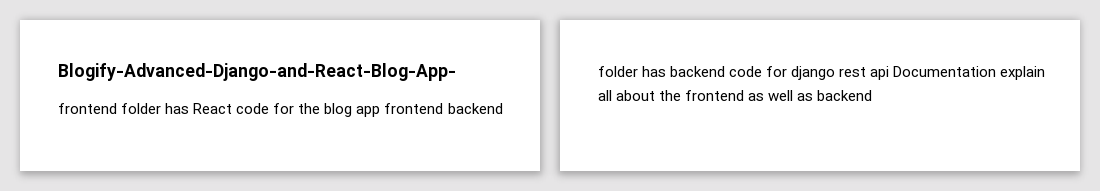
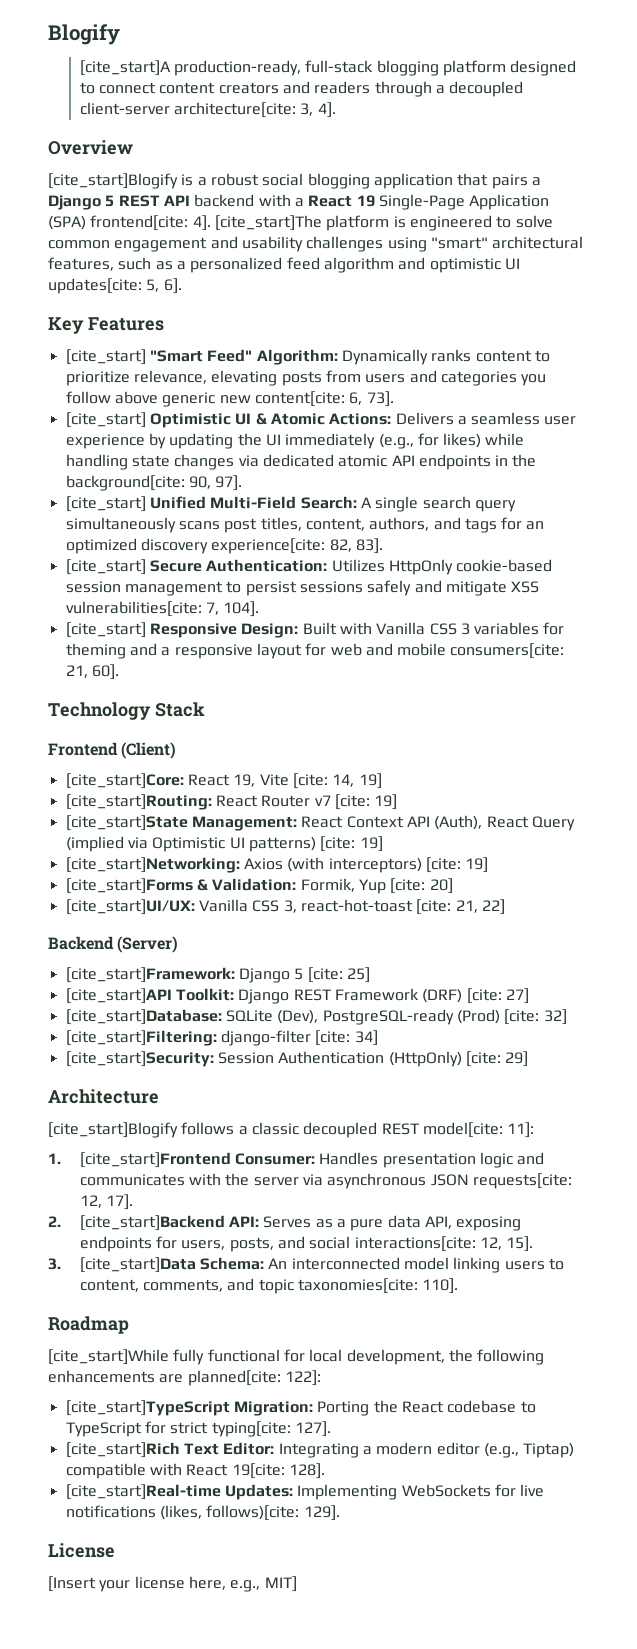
[58,63,456,81] [58,103,503,117] [598,66,1046,80] [598,90,873,101] Blogify-Advanced-Django-and-React-Blog-App- // frontend folder has React code for the blog app frontend backend folder has backend code for django rest api Documentation explain all about the frontend as well as backend -> [48,24,120,45] [79,60,577,76] [79,81,524,97] [79,102,336,118] [48,140,133,155] [48,173,541,189] [48,194,550,210] [48,215,553,231] [48,236,584,252] [48,257,520,273] [48,278,182,294] [48,317,164,334] [65,349,550,365] [65,370,547,386] [65,391,394,407] [65,412,577,428] [65,433,525,449] [65,454,537,470] [65,475,243,491] [65,496,516,512] [65,517,545,533] [65,538,383,554] [65,559,553,575] [65,580,540,596] [65,601,260,617] [65,622,565,638] [65,643,565,659] [65,664,119,680] [48,702,205,720] [48,742,177,759] [65,773,382,789] [65,794,398,810] [65,815,575,831] [65,836,383,852] [65,857,489,873] [65,878,453,894] [65,899,505,915] [48,936,179,953] [65,967,370,983] [65,988,529,1004] [65,1009,567,1025] [65,1030,378,1046] [65,1051,529,1067] [48,1089,159,1104] [48,1122,535,1138] [48,1152,545,1168] [79,1173,573,1189] [79,1194,134,1210] [48,1215,522,1231] [79,1236,534,1252] [48,1257,565,1273] [79,1278,459,1294] [48,1316,129,1334] [48,1349,545,1365] [48,1370,321,1386] [65,1400,536,1416] [65,1421,331,1437] [65,1442,575,1458] [65,1463,325,1479] [65,1484,545,1500] [65,1505,340,1521] [48,1543,115,1558] [48,1576,297,1592] Blogify // [cite_start]A production-ready, full-stack blogging platform designed to connect content creators and readers through a decoupled client-server architecture[cite: 3, 4]. // Overview // [cite_start]Blogify is a robust social blogging application that pairs a Django 5 REST API backend with a React 19 Single-Page Application (SPA) frontend[cite: 4]. [cite_start]The platform is engineered to solve common engagement and usability challenges using "smart" architectural features, such as a personalized feed algorithm and optimistic UI updates[cite: 5, 6]. // Key Features // [cite_start] "Smart Feed" Algorithm: Dynamically ranks content to prioritize relevance, elevating posts from users and categories you follow above generic new content[cite: 6, 73]. // [cite_start] Optimistic UI & Atomic Actions: Delivers a seamless user experience by updating the UI immediately (e.g., for likes) while handling state changes via dedicated atomic API endpoints in the background[cite: 90, 97]. // [cite_start] Unified Multi-Field Search: A single search query simultaneously scans post titles, content, authors, and tags for an optimized discovery experience[cite: 82, 83]. // [cite_start] Secure Authentication: Utilizes HttpOnly cookie-based session management to persist sessions safely and mitigate XSS vulnerabilities[cite: 7, 104]. // [cite_start] Responsive Design: Built with Vanilla CSS 3 variables for theming and a responsive layout for web and mobile consumers[cite: 21, 60]. // Technology Stack // Frontend (Client) // [cite_start]Core: React 19, Vite [cite: 14, 19] // [cite_start]Routing: React Router v7 [cite: 19] // [cite_start]State Management: React Context API (Auth), React Query (implied via Optimistic UI patterns) [cite: 19] // [cite_start]Networking: Axios (with interceptors) [cite: 19] // [cite_start]Forms & Validation: Formik, Yup [cite: 20] // [cite_start]UI/UX: Vanilla CSS 3, react-hot-toast [cite: 21, 22] // Backend (Server) // [cite_start]Framework: Django 5 [cite: 25] // [cite_start]API Toolkit: Django REST Framework (DRF) [cite: 27] // [cite_start]Database: SQLite (Dev), PostgreSQL-ready (Prod) [cite: 32] // [cite_start]Filtering: django-filter [cite: 34] // [cite_start]Security: Session Authentication (HttpOnly) [cite: 29] // Architecture // [cite_start]Blogify follows a classic decoupled REST model[cite: 11]: // 1. [cite_start]Frontend Consumer: Handles presentation logic and communicates with the server via asynchronous JSON requests[cite: 12, 17]. // 2. [cite_start]Backend API: Serves as a pure data API, exposing endpoints for users, posts, and social interactions[cite: 12, 15]. // 3. [cite_start]Data Schema: An interconnected model linking users to content, comments, and topic taxonomies[cite: 110]. // Roadmap // [cite_start]While fully functional for local development, the following enhancements are planned[cite: 122]: // [cite_start]TypeScript Migration: Porting the React codebase to TypeScript for strict typing[cite: 127]. // [cite_start]Rich Text Editor: Integrating a modern editor (e.g., Tiptap) compatible with React 19[cite: 128]. // [cite_start]Real-time Updates: Implementing WebSockets for live notifications (likes, follows)[cite: 129]. // License // [Insert your license here, e.g., MIT]

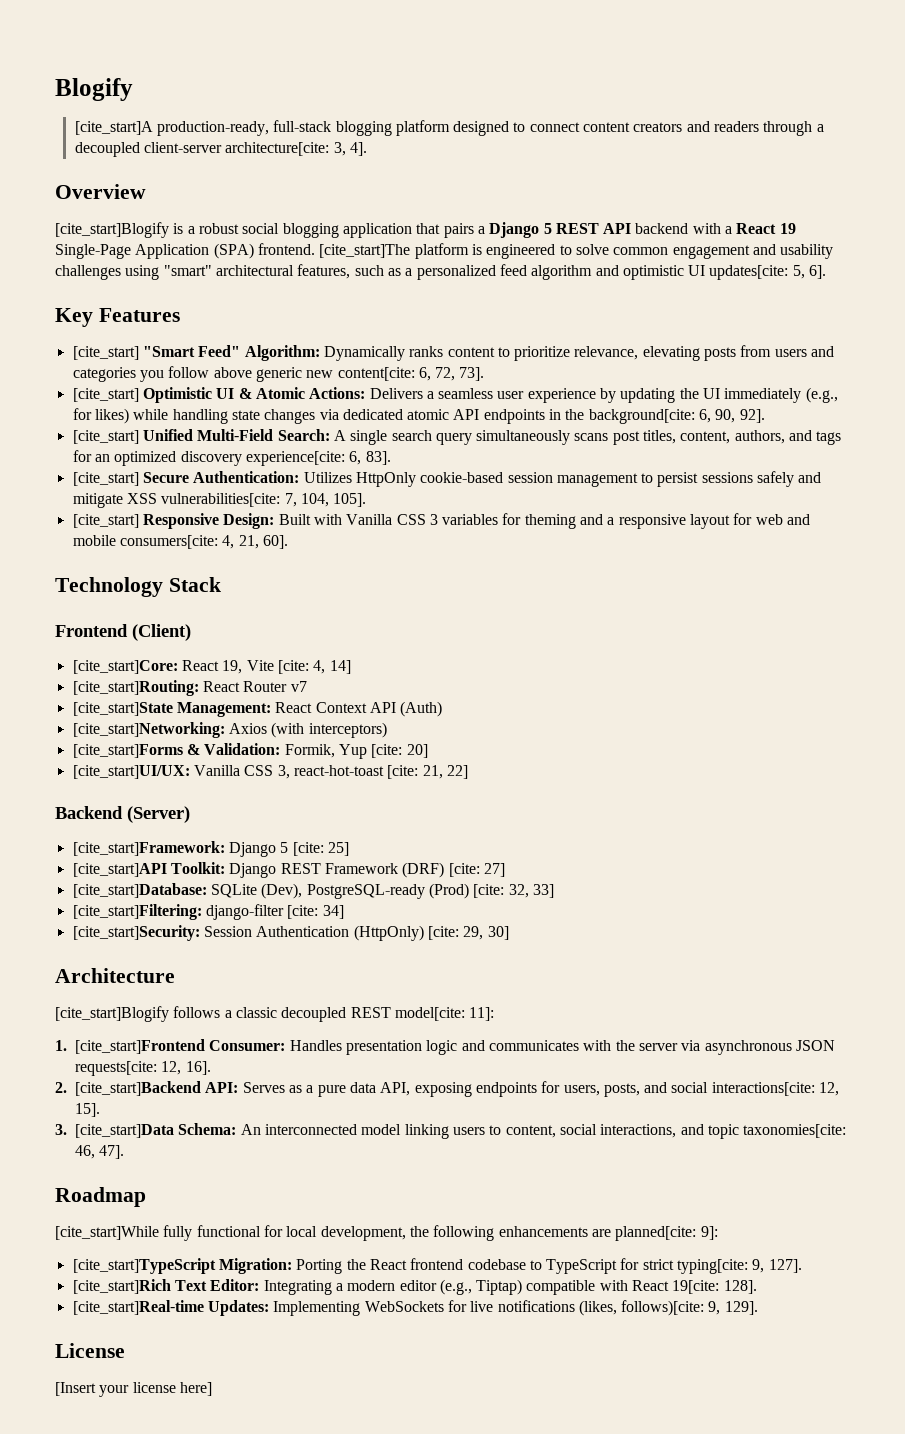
[90,215,211,231] frontend[cite: 4]. -> [257,243,315,255] frontend.
(363, 398) none -> [435,367,456,381] 72,
[188,475,243,491] 90, 97]. -> [699,409,765,423] 6, 90, 92].
[329,539,352,552] 82, -> [349,451,362,465] 6,
[223,601,260,617] 104]. -> [300,493,367,507] 104, 105].
(565, 651) none -> [222,535,235,549] 4,
[332,773,382,789] 14, 19] -> [313,660,351,674] 4, 14]
[334,794,398,810] [cite: 19] -> (307, 686) none
[434,815,575,831] [65,836,383,852] (Auth), React Query (implied via Optimistic UI patterns) [cite: 19] -> [400,701,443,717] (Auth)
[425,857,489,873] [cite: 19] -> (387, 730) none
[543,1009,567,1025] 32] -> [508,884,554,898] 32, 33]
[505,1051,529,1067] 29] -> [463,926,509,940] 29, 30]
[106,1194,134,1210] 17]. -> [185,1061,211,1075] 16].
[143,1279,224,1292] comments, -> [559,1124,677,1138] social interactions,
[422,1278,459,1294] 110]. -> [75,1145,125,1159] 46, 47].
[284,1370,321,1386] 122]: -> [700,1226,718,1240] 9]:
(444, 1407) none -> [410,1258,464,1270] frontend
(291, 1429) none -> [752,1259,765,1273] 9,
(300, 1513) none -> [708,1301,721,1315] 9,
[188,1576,297,1592] here, e.g., MIT] -> [179,1382,212,1396] here]

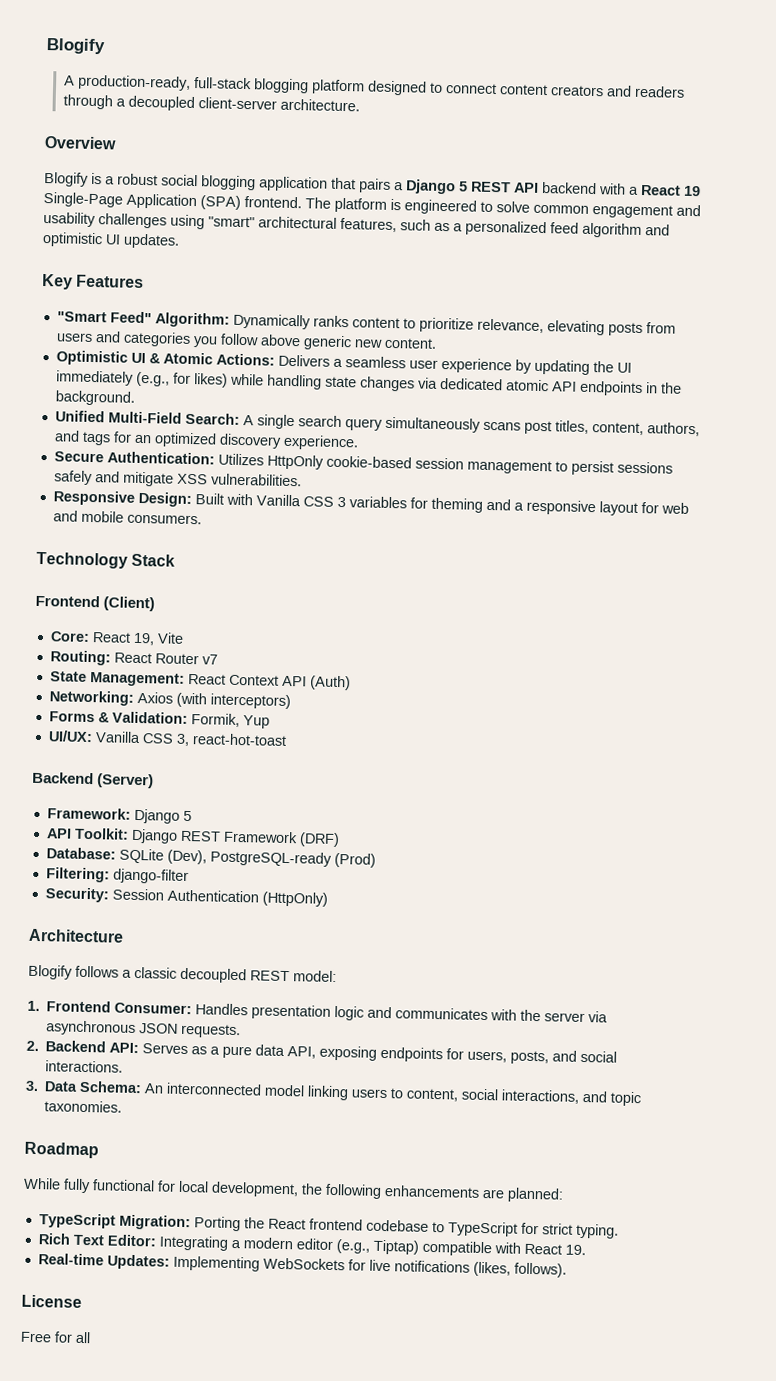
[74,121,153,135] [cite_start]A -> [63,75,75,86] A
[225,142,367,156] architecture[cite: 3, 4]. -> [279,98,360,112] architecture.
[55,222,169,238] [cite_start]Blogify -> [44,171,89,187] Blogify
[319,244,411,258] [cite_start]The -> [305,197,331,209] The
[709,265,827,280] updates[cite: 5, 6]. -> [123,233,180,249] updates.
[72,346,139,360] [cite_start] -> (145, 281) none
[337,367,485,381] [72,388,139,402] content[cite: 6, 72, 73]. // [cite_start] -> [383,337,437,349] content. //
[588,409,765,424] [72,430,139,444] background[cite: 6, 90, 92]. // [cite_start] -> [54,390,135,406] background. //
[245,451,391,466] [72,472,139,486] experience[cite: 6, 83]. // [cite_start] -> [282,434,359,451] experience. //
[161,493,367,507] [72,514,139,528] vulnerabilities[cite: 7, 104, 105]. // [cite_start] -> [210,473,302,487] vulnerabilities. //
[119,535,288,549] consumers[cite: 4, 21, 60]. -> [126,513,202,525] consumers.
[72,660,178,674] [cite_start]Core: -> [49,631,90,642] Core:
[277,660,351,674] [72,680,199,696] [cite: 4, 14] // [cite_start]Routing: -> [49,650,111,666] // Routing:
[72,702,173,716] [cite_start]State -> [49,671,87,682] State
[72,722,225,738] [cite_start]Networking: -> [48,690,134,706] Networking:
[72,744,183,758] [cite_start]Forms -> [48,711,95,723] Forms
[371,744,428,758] [72,765,190,779] [cite: 20] // [cite_start]UI/UX: -> [47,730,93,743] // UI/UX:
[387,765,468,779] [cite: 21, 22] -> (287, 739) none
[72,841,349,857] [72,863,167,877] [cite_start]Framework: Django 5 [cite: 25] // [cite_start]API -> [46,807,192,824] [45,828,72,839] Framework: Django 5 // API
[448,863,505,877] [72,883,207,898] [cite: 27] // [cite_start]Database: -> [45,847,116,860] // Database:
[473,884,554,898] [72,904,344,920] [72,925,200,941] [cite: 32, 33] // [cite_start]Filtering: django-filter [cite: 34] // [cite_start]Security: -> [45,867,189,885] [44,887,109,903] // Filtering: django-filter // Security:
[427,926,509,940] [cite: 29, 30] -> (328, 899) none
[55,1006,169,1022] [cite_start]Blogify -> [28,964,73,980] Blogify
[394,1007,495,1021] model[cite: 11]: -> [293,970,337,983] model:
[75,1039,205,1054] [cite_start]Frontend -> [46,1000,112,1013] Frontend
[75,1061,211,1076] requests[cite: 12, 16]. -> [181,1023,242,1039] requests.
[75,1081,201,1096] [cite_start]Backend -> [45,1040,107,1053] Backend
[711,1082,840,1096] [75,1103,100,1117] interactions[cite: 12, 15]. -> [45,1060,124,1073] interactions.
[75,1124,174,1138] [cite_start]Data -> [44,1081,79,1092] Data
[743,1124,847,1138] [75,1145,125,1159] taxonomies[cite: 46, 47]. -> [44,1100,123,1113] taxonomies.
[55,1226,159,1240] [cite_start]While -> [23,1177,61,1190] While
[615,1226,718,1241] [72,1258,216,1274] planned[cite: 9]: // [cite_start]TypeScript -> [507,1187,564,1203] [38,1213,116,1229] planned: // TypeScript
[677,1259,802,1274] [72,1279,171,1294] typing[cite: 9, 127]. // [cite_start]Rich -> [575,1223,619,1239] [37,1233,71,1245] typing. // Rich
[672,1280,757,1294] [72,1300,204,1315] 19[cite: 128]. // [cite_start]Real-time -> [564,1244,586,1256] [37,1253,104,1266] 19. // Real-time
[621,1300,758,1316] [55,1343,125,1358] [55,1382,212,1397] follows)[cite: 9, 129]. // License // [Insert your license here] -> [513,1262,567,1278] [21,1294,82,1308] [20,1331,91,1344] follows). // License // Free for all

